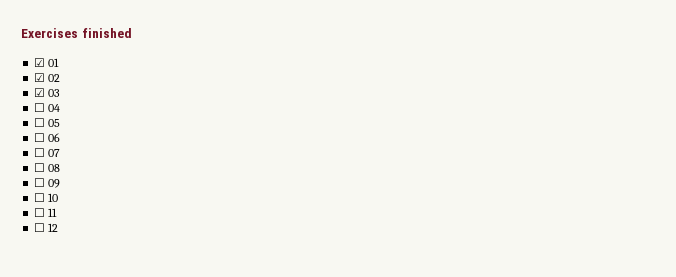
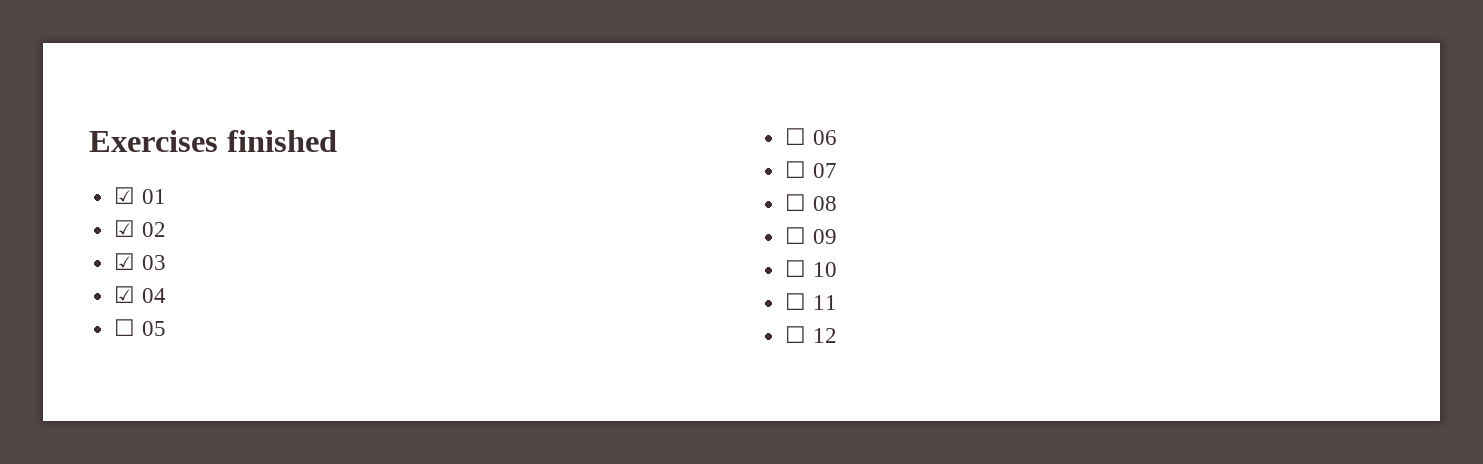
[34,103,46,112] ☐ -> [114,286,136,303] ☑

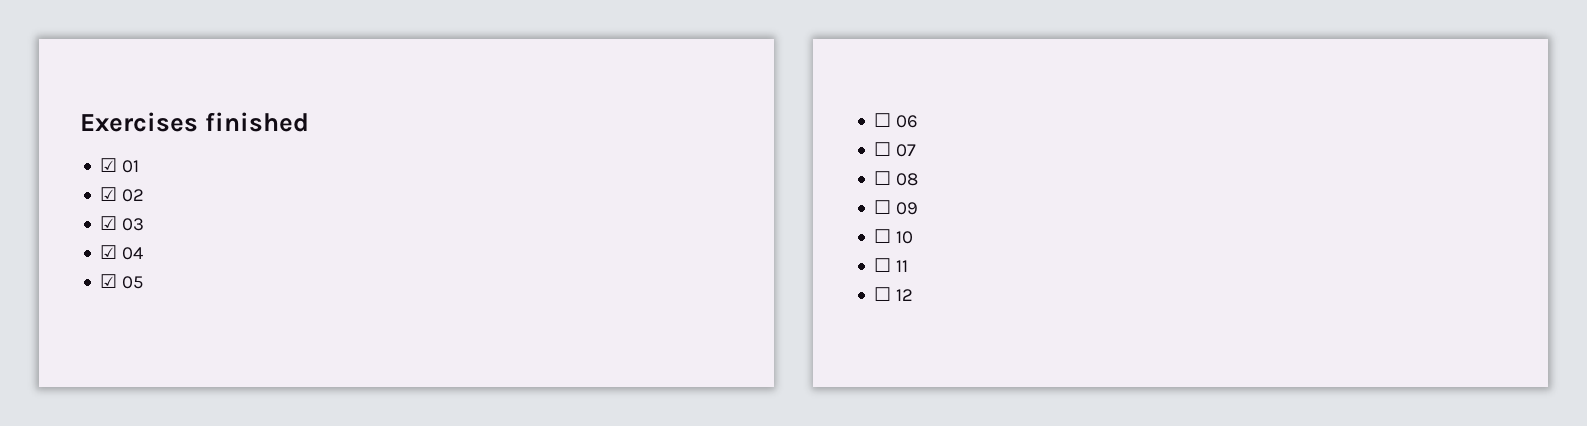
[114,319,136,336] ☐ -> [100,274,118,288] ☑

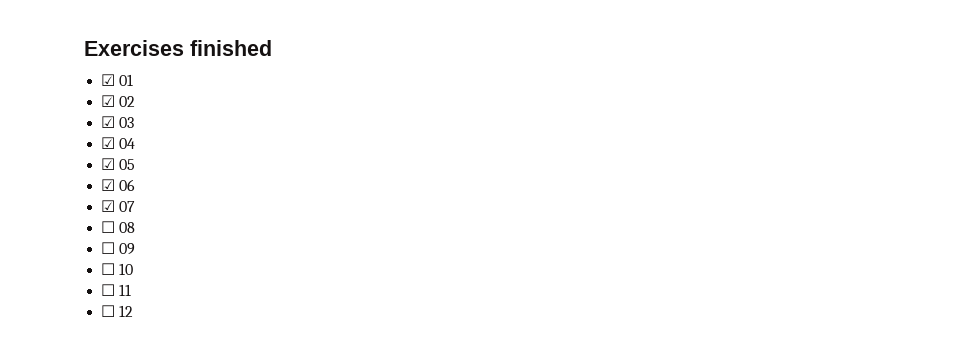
[874,113,892,127] ☐ -> [101,179,116,191] ☑
[874,142,892,156] ☐ -> [101,200,116,212] ☑

